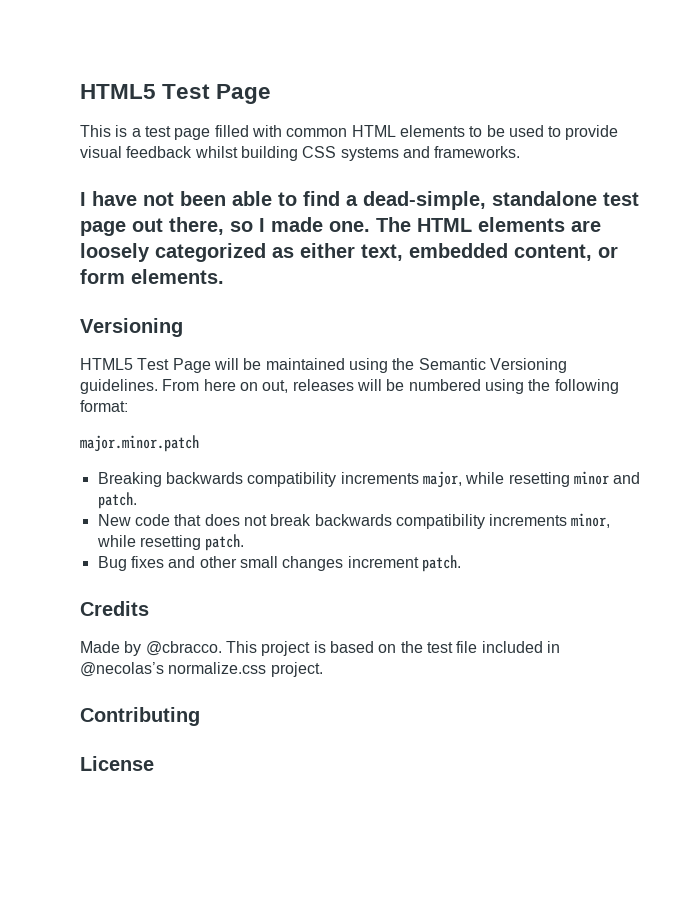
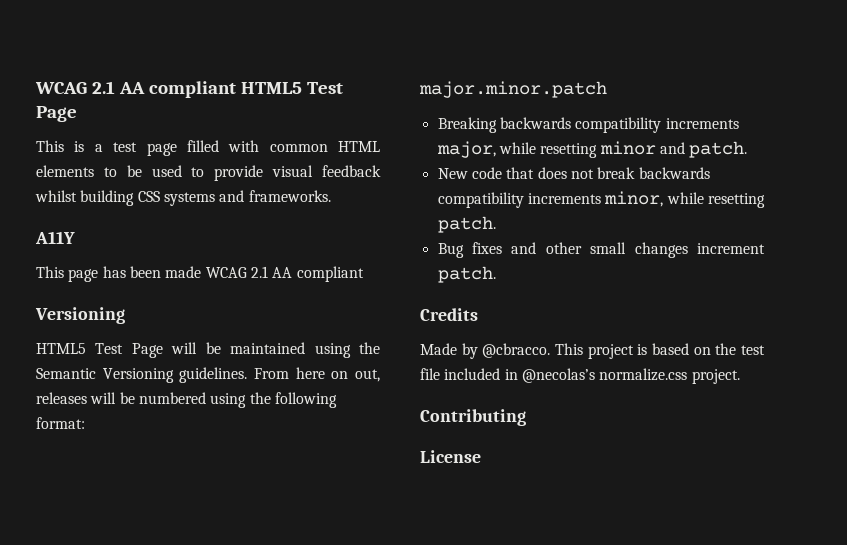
(80, 91) none -> [35,81,236,98] WCAG 2.1 AA compliant
[80,191,639,210] [80,217,601,236] [80,243,618,262] [80,269,224,284] I have not been able to find a dead-simple, standalone test page out there, so I made one. The HTML elements are loosely categorized as either text, embedded content, or form elements. -> [35,231,75,244] [36,266,364,282] A11Y // This page has been made WCAG 2.1 AA compliant

